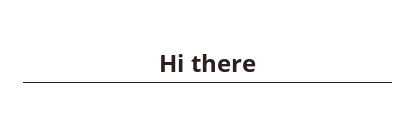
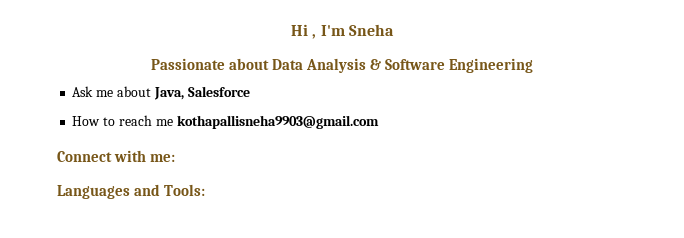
[190,54,256,72] there -> [312,24,394,39] [151,58,533,73] [72,86,250,100] [72,115,379,129] [57,150,175,162] [57,184,205,199] , I'm Sneha // Passionate about Data Analysis & Software Engineering // Ask me about Java, Salesforce // How to reach me kothapallisneha9903@gmail.com // Connect with me: // Languages and Tools:

